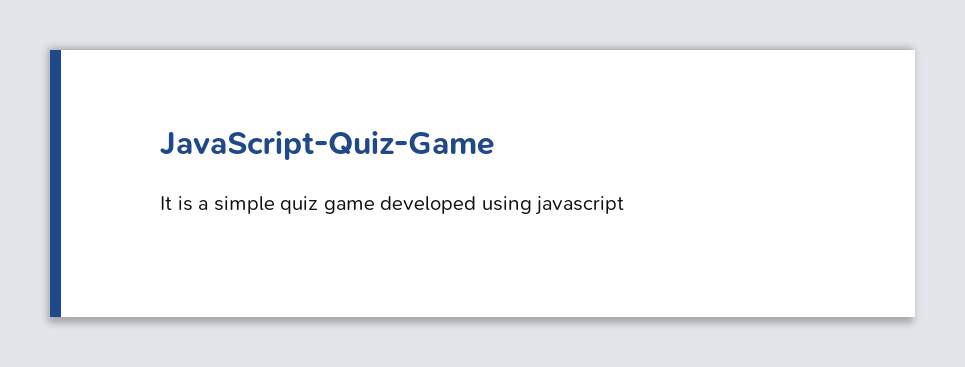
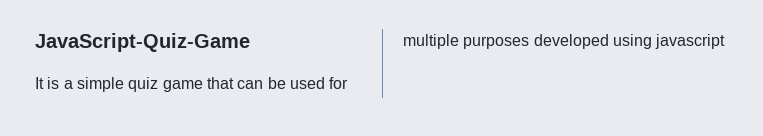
(375, 207) none -> [206,77,349,89] [403,34,530,49] that can be used for multiple purposes

